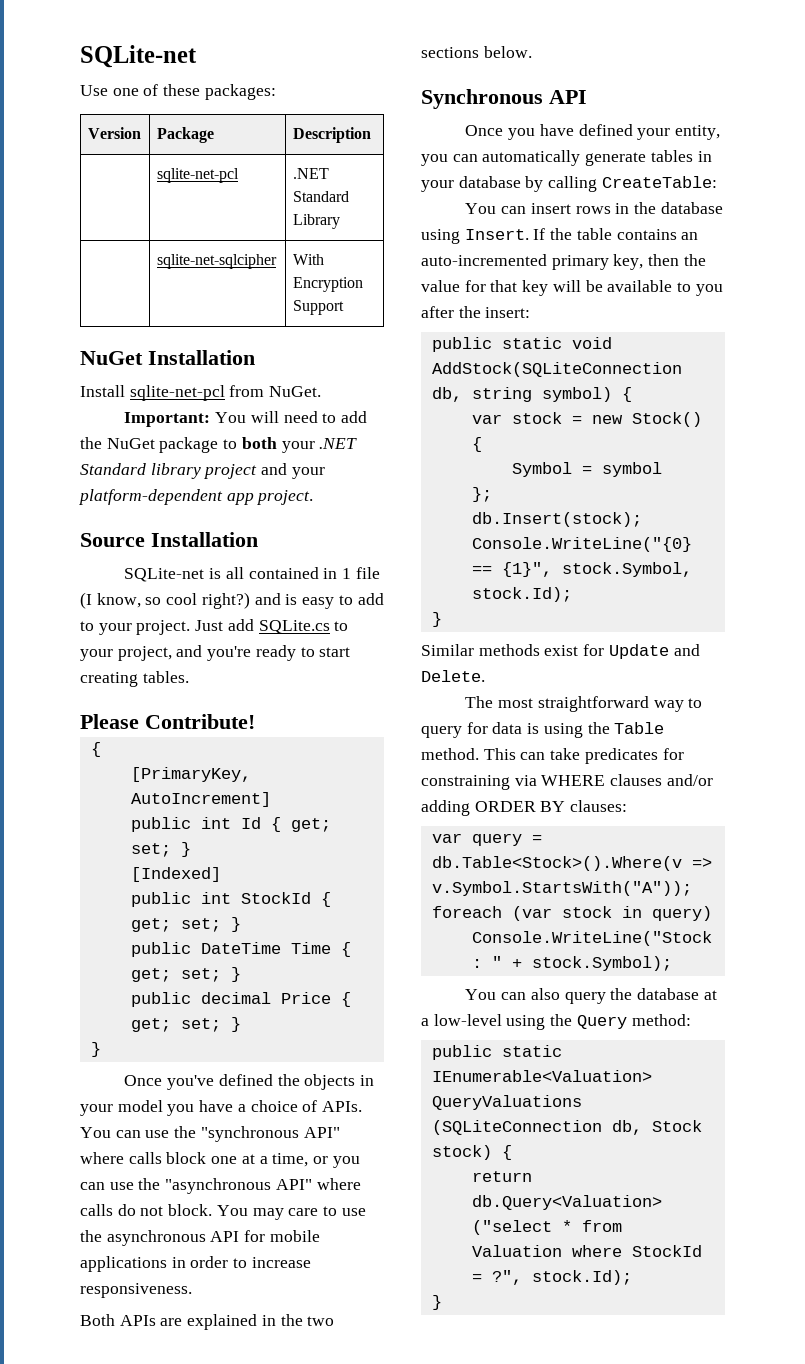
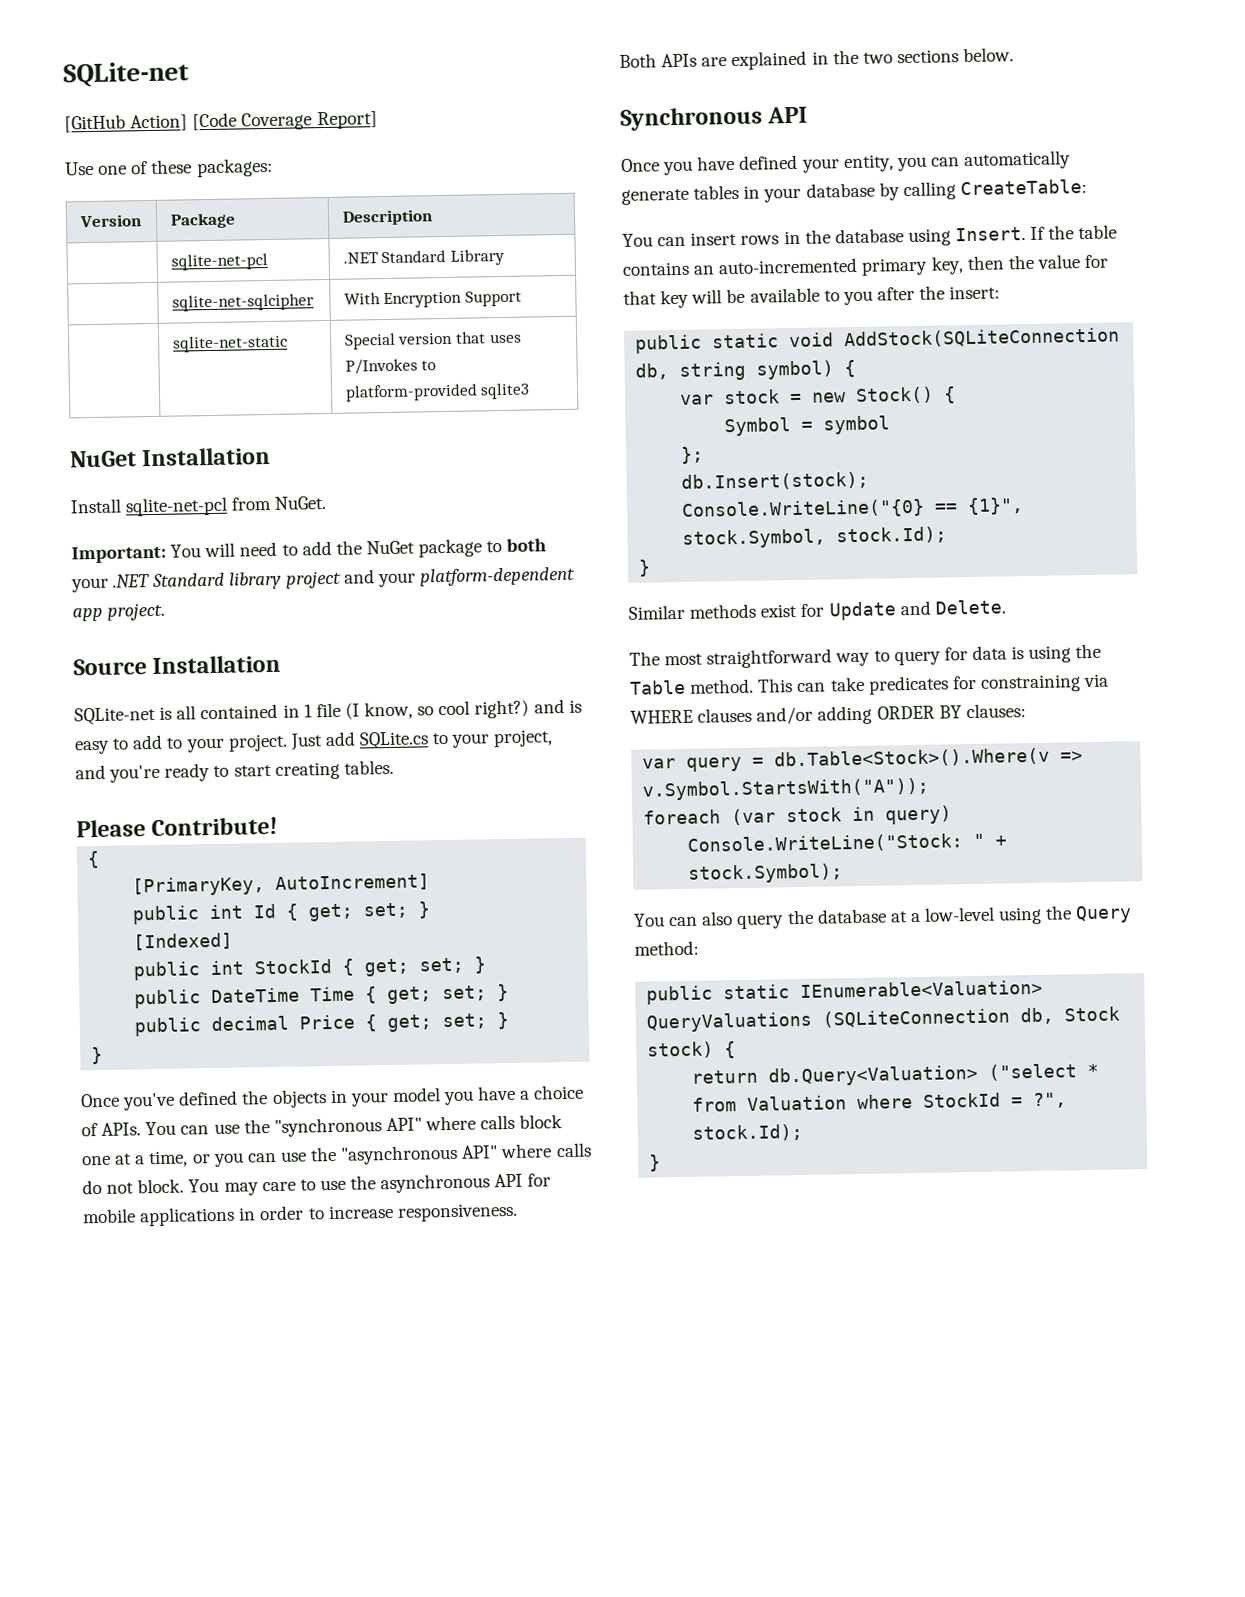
[80,45,197,68] SQLite-net -> [63,61,189,88] [64,111,378,133] SQLite-net // [GitHub Action] [Code Coverage Report]
(344, 307) none -> [172,334,288,353] [344,331,522,350] [344,358,437,375] [344,382,531,402] // | sqlite-net-static | Special version that uses P/Invokes to platform-provided sqlite3

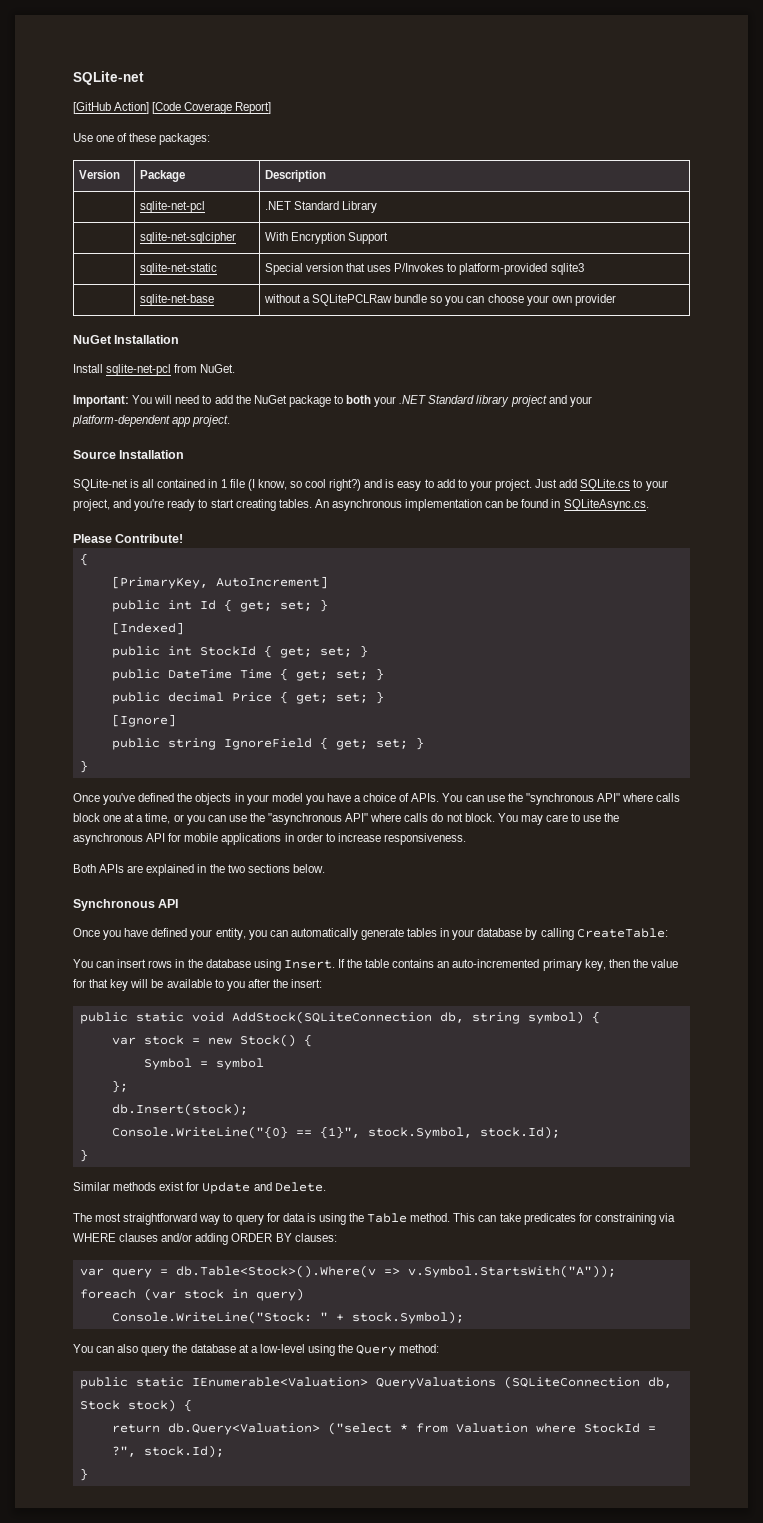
(531, 391) none -> [139,294,214,306] [263,294,616,306] // | sqlite-net-base | without a SQLitePCLRaw bundle so you can choose your own provider
(394, 767) none -> [314,499,649,511] An asynchronous implementation can be found in SQLiteAsync.cs.
(510, 1020) none -> [111,714,176,727] [111,737,424,750] // [Ignore] // public string IgnoreField { get; set; }

